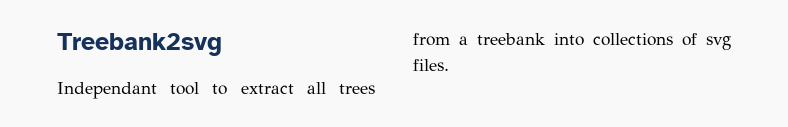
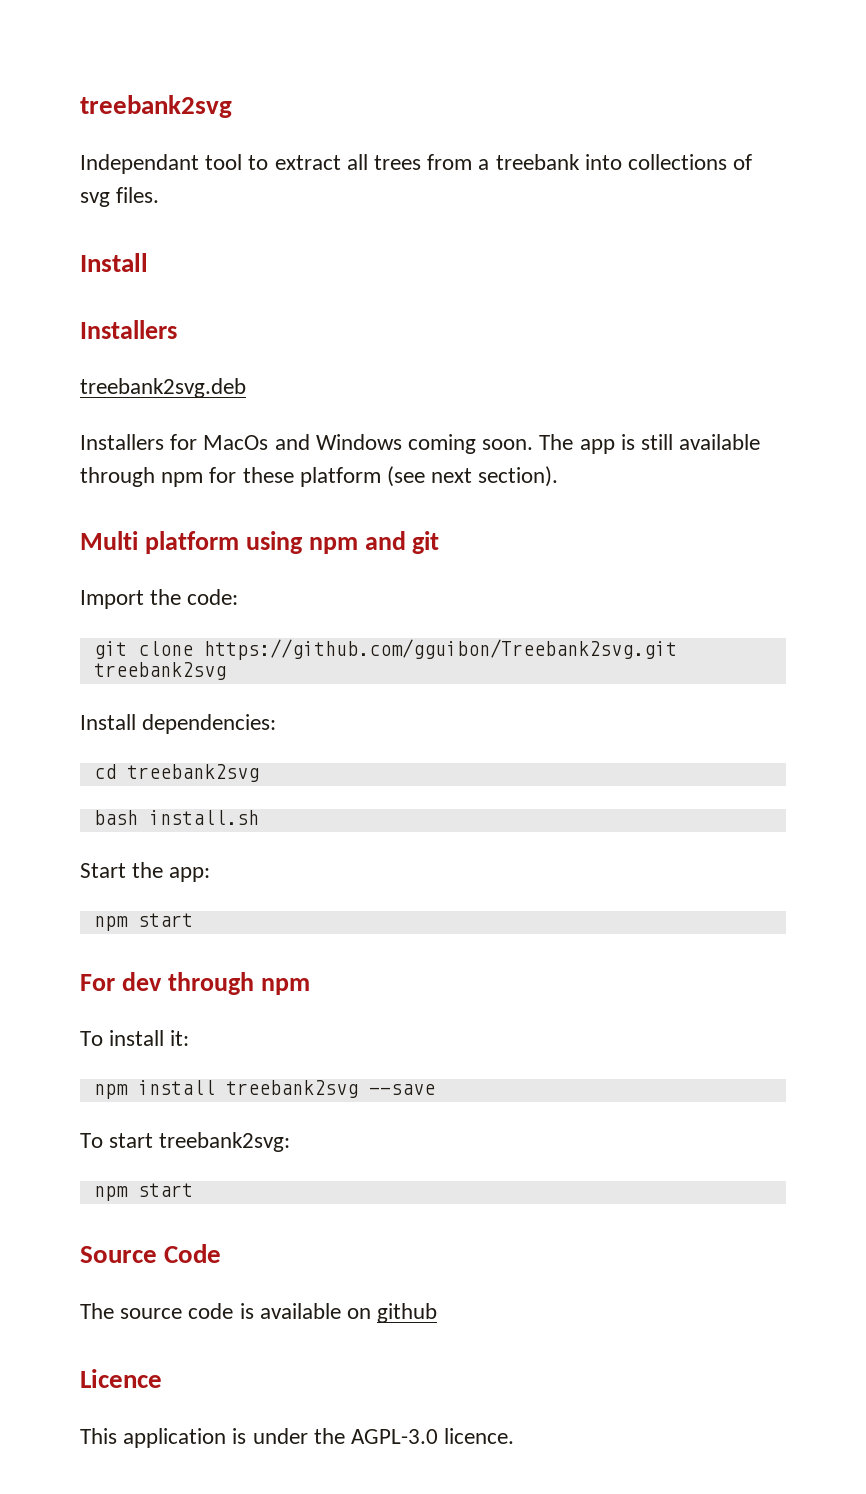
[57,33,222,56] Treebank2svg -> [80,95,232,118] treebank2svg
(449, 65) none -> [80,253,148,272] [80,320,177,339] [80,378,246,398] [80,434,761,454] [80,466,559,487] [80,531,440,554] [80,589,239,609] [93,639,677,660] [93,662,226,680] [80,714,277,734] [93,764,259,782] [93,810,259,825] [80,862,211,882] [93,913,193,931] [80,972,310,995] [80,1030,190,1046] [93,1080,435,1099] [80,1132,291,1152] [93,1183,193,1201] [80,1244,222,1263] [80,1303,438,1323] [80,1369,162,1388] [80,1428,515,1448] // Install // Installers // treebank2svg.deb // Installers for MacOs and Windows coming soon. The app is still available through npm for these platform (see next section). // Multi platform using npm and git // Import the code: // git clone https://github.com/gguibon/Treebank2svg.git treebank2svg // Install dependencies: // cd treebank2svg // bash install.sh // Start the app: // npm start // For dev through npm // To install it: // npm install treebank2svg --save // To start treebank2svg: // npm start // Source Code // The source code is available on github // Licence // This application is under the AGPL-3.0 licence.

